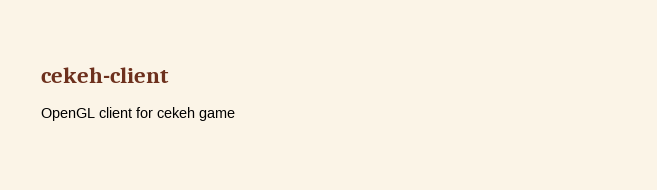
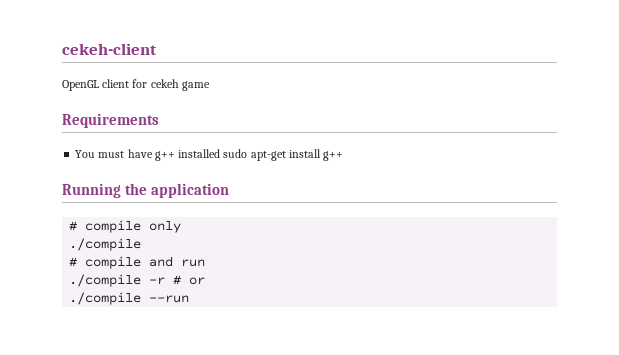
(235, 115) none -> [62,113,159,128] [75,149,344,161] [62,183,230,198] [69,220,182,233] [69,238,142,251] [69,256,206,269] [69,274,206,287] [69,292,190,305] // Requirements // You must have g++ installed sudo apt-get install g++ // Running the application // # compile only // ./compile // # compile and run // ./compile -r # or // ./compile --run

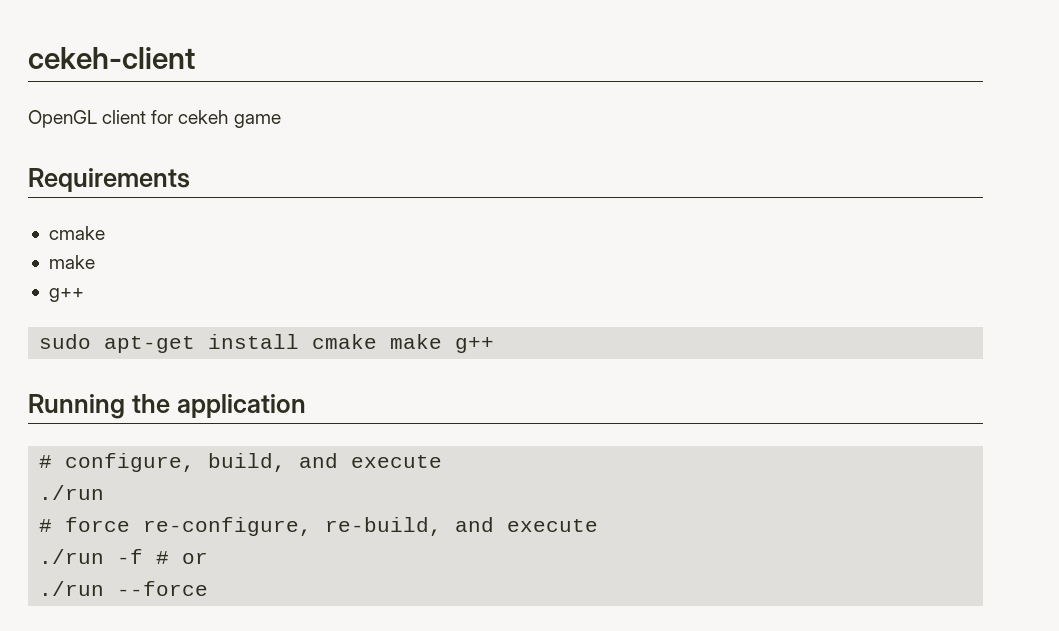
[75,149,221,161] You must have g++ installed -> [48,226,105,240] [48,255,95,269] [48,288,84,302] cmake // make // g++ //
(321, 153) none -> [312,334,443,349] cmake make
[85,220,182,233] [69,238,142,251] [69,256,206,269] [69,274,166,287] compile only // ./compile // # compile and run // ./compile -r -> [65,453,443,472] [39,485,105,500] [39,517,599,536] [39,549,144,564] configure, build, and execute // ./run // # force re-configure, re-build, and execute // ./run -f
[69,292,190,305] ./compile --run -> [39,581,209,596] ./run --force

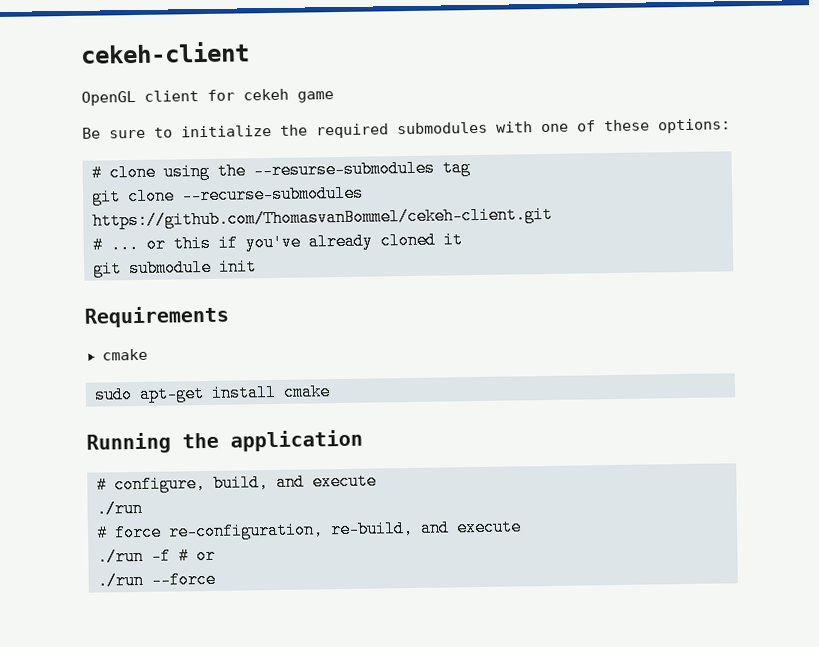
(281, 121) none -> [82,118,731,139] [91,159,471,182] [91,184,364,206] [92,205,553,230] [92,231,463,254] [93,258,257,278] // Be sure to initialize the required submodules with one of these options: // # clone using the --resurse-submodules tag // git clone --recurse-submodules https://github.com/ThomasvanBommel/cekeh-client.git // # ... or this if you've already cloned it // git submodule init
[48,255,95,269] [48,288,84,302] // make // g++ -> (148, 354) none
[390,334,495,353] make g++ -> (331, 392) none
[143,517,313,536] re-configure, -> [168,521,324,541] re-configuration,

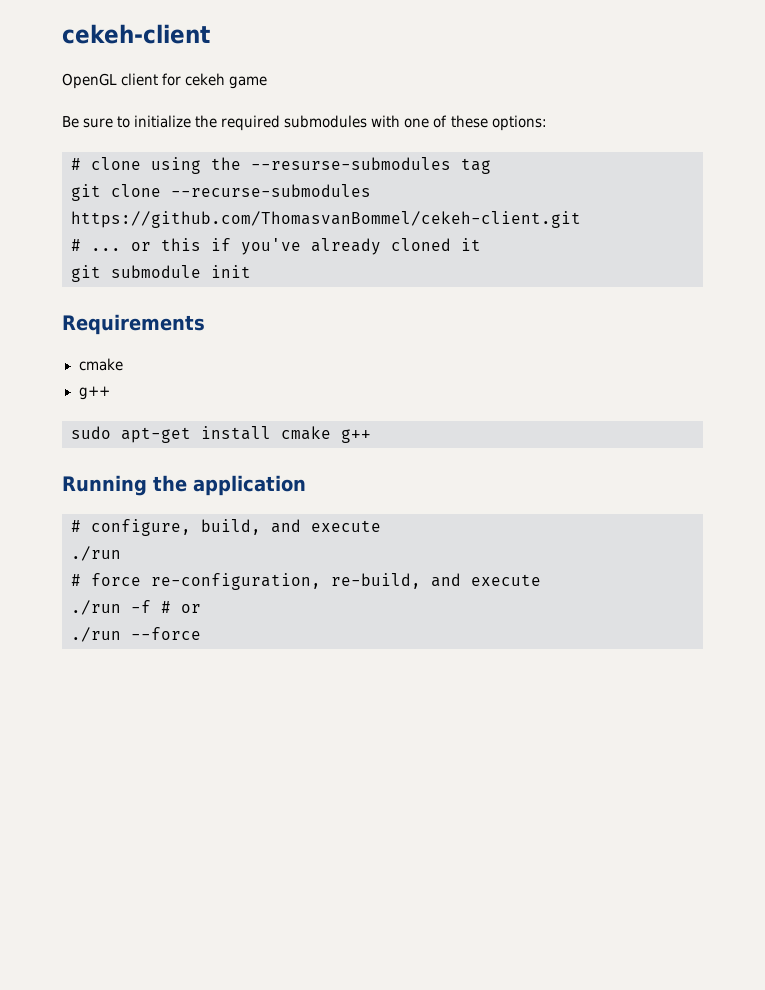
(148, 354) none -> [78,386,110,400] // g++
(331, 392) none -> [341,429,371,443] g++

